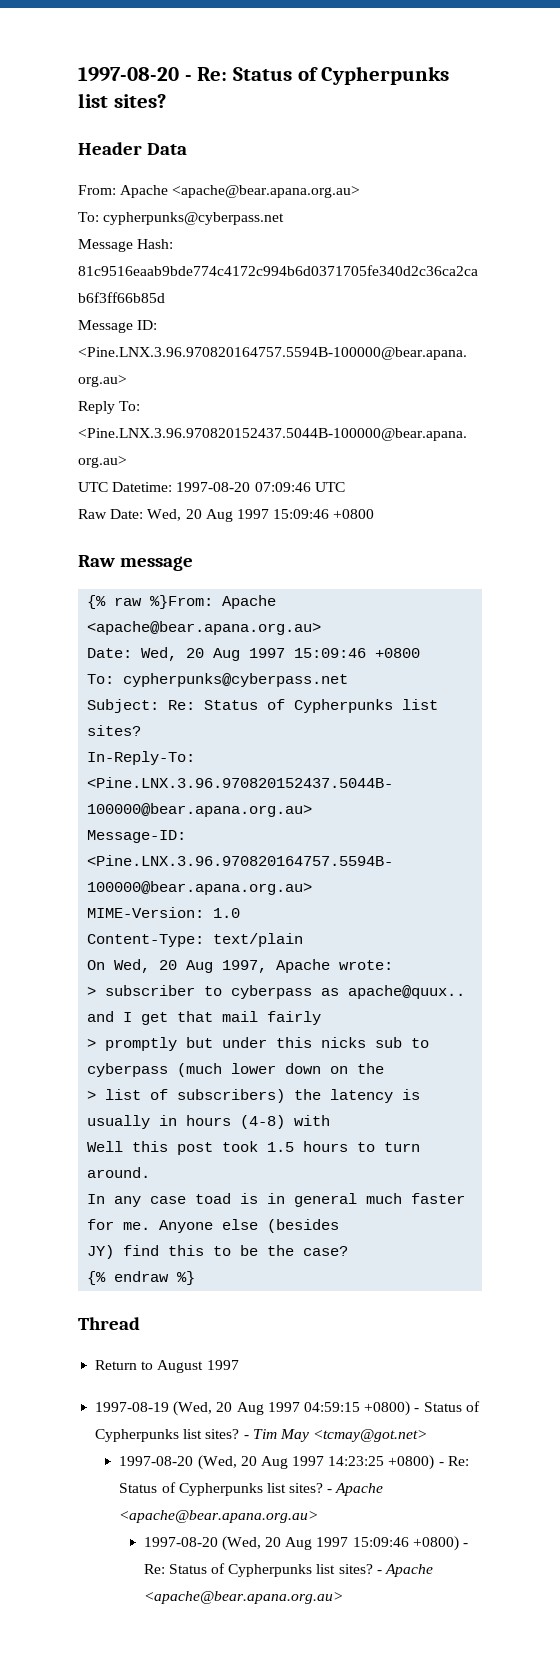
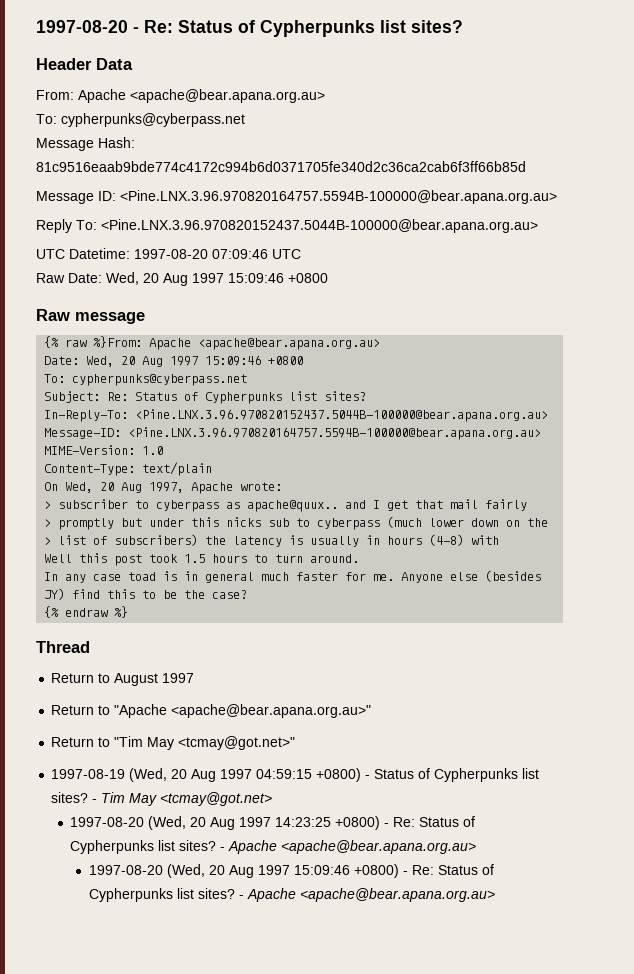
(239, 1365) none -> [51,704,372,718] [51,736,296,750] // Return to "Apache <apache@bear.apana.org.au>" // Return to "Tim May <tcmay@got.net>"

